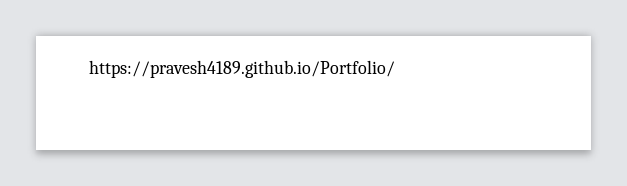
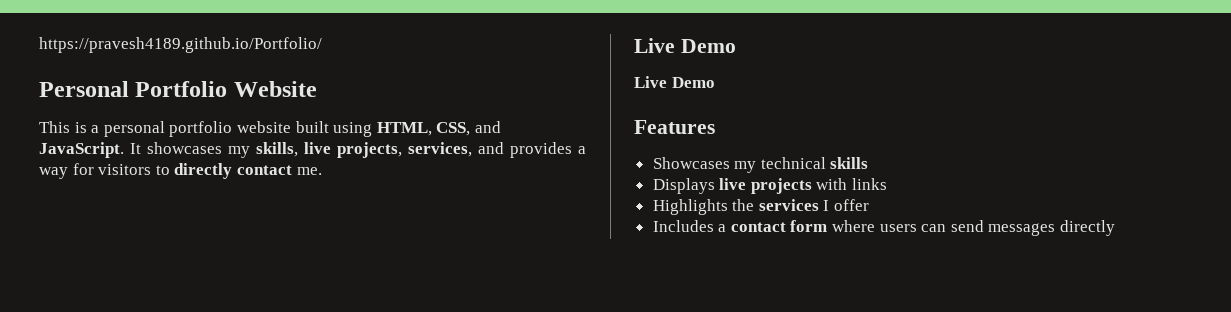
(395, 69) none -> [39,81,317,97] [39,121,501,137] [39,142,586,158] [39,163,322,179] [634,38,736,53] [634,76,715,88] [634,120,715,134] [652,157,869,173] [652,178,888,194] [652,199,870,215] [652,220,1116,236] // Personal Portfolio Website // This is a personal portfolio website built using HTML, CSS, and JavaScript. It showcases my skills, live projects, services, and provides a way for visitors to directly contact me. // Live Demo // Live Demo // Features // Showcases my technical skills // Displays live projects with links // Highlights the services I offer // Includes a contact form where users can send messages directly

